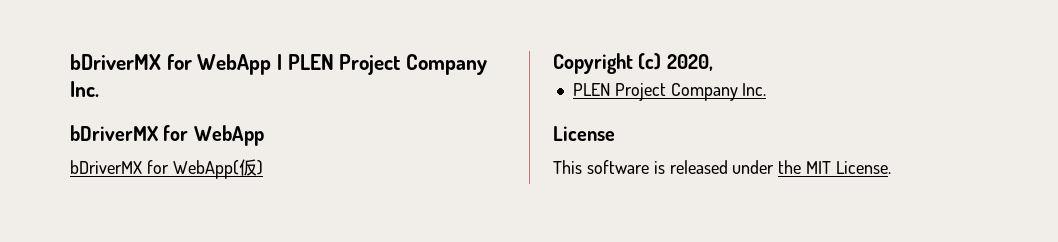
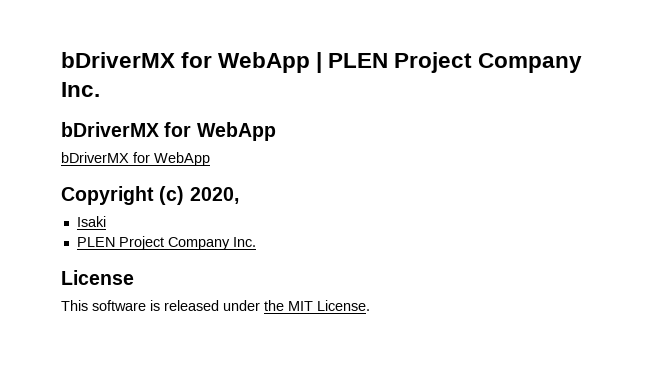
[172,159,263,179] WebApp(仮) -> [154,152,210,166] WebApp
(713, 62) none -> [76,216,106,227] // Isaki

